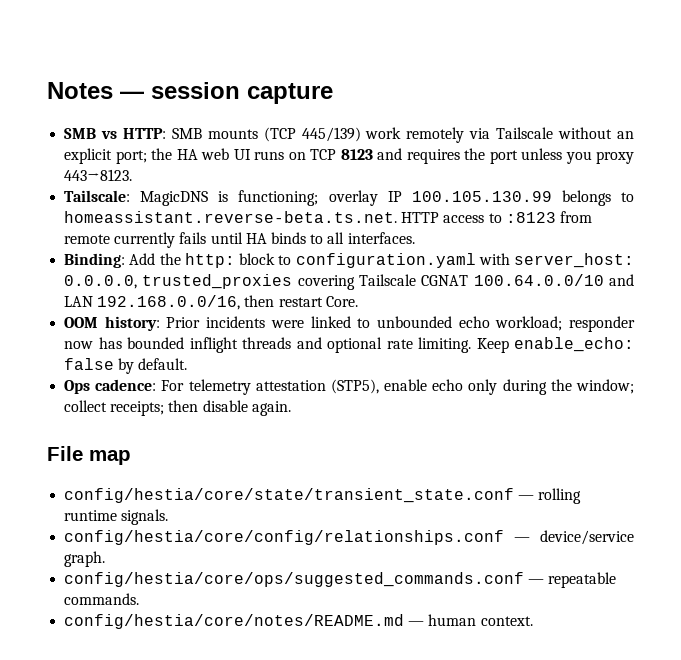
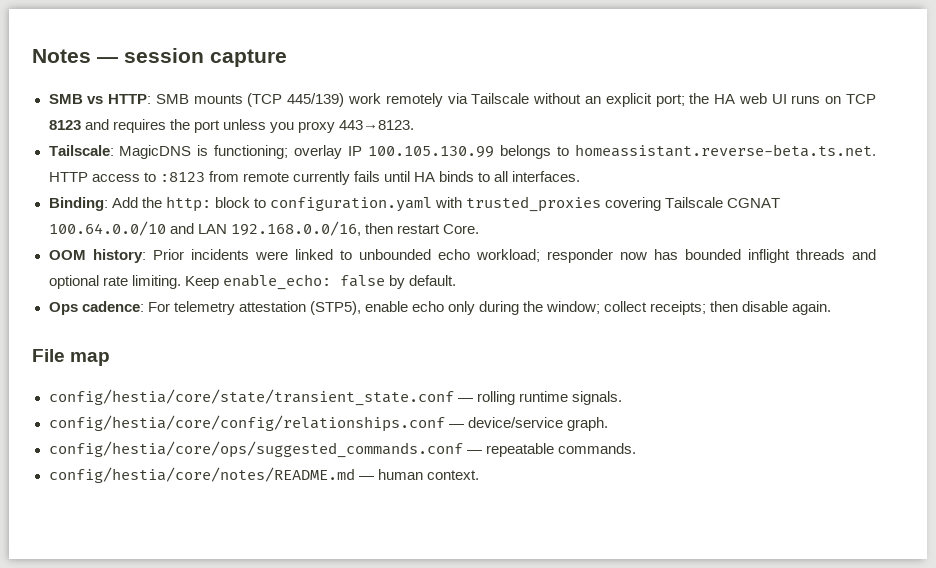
[514,253,634,268] [64,275,138,289] server_host: 0.0.0.0, -> (462, 202) none

